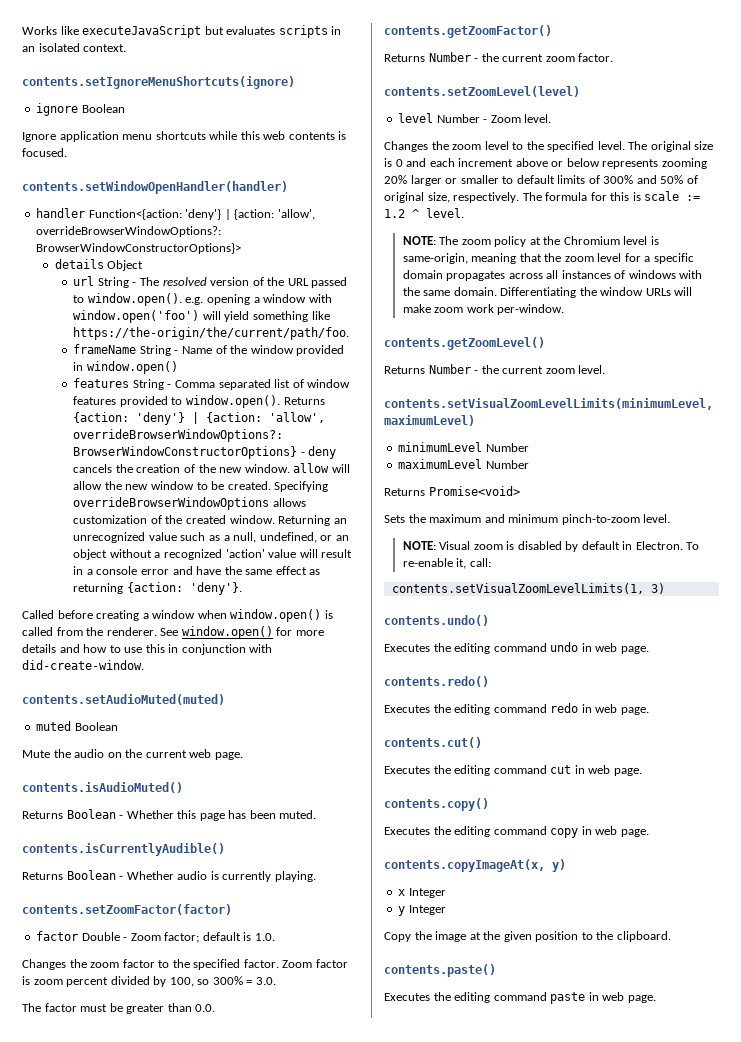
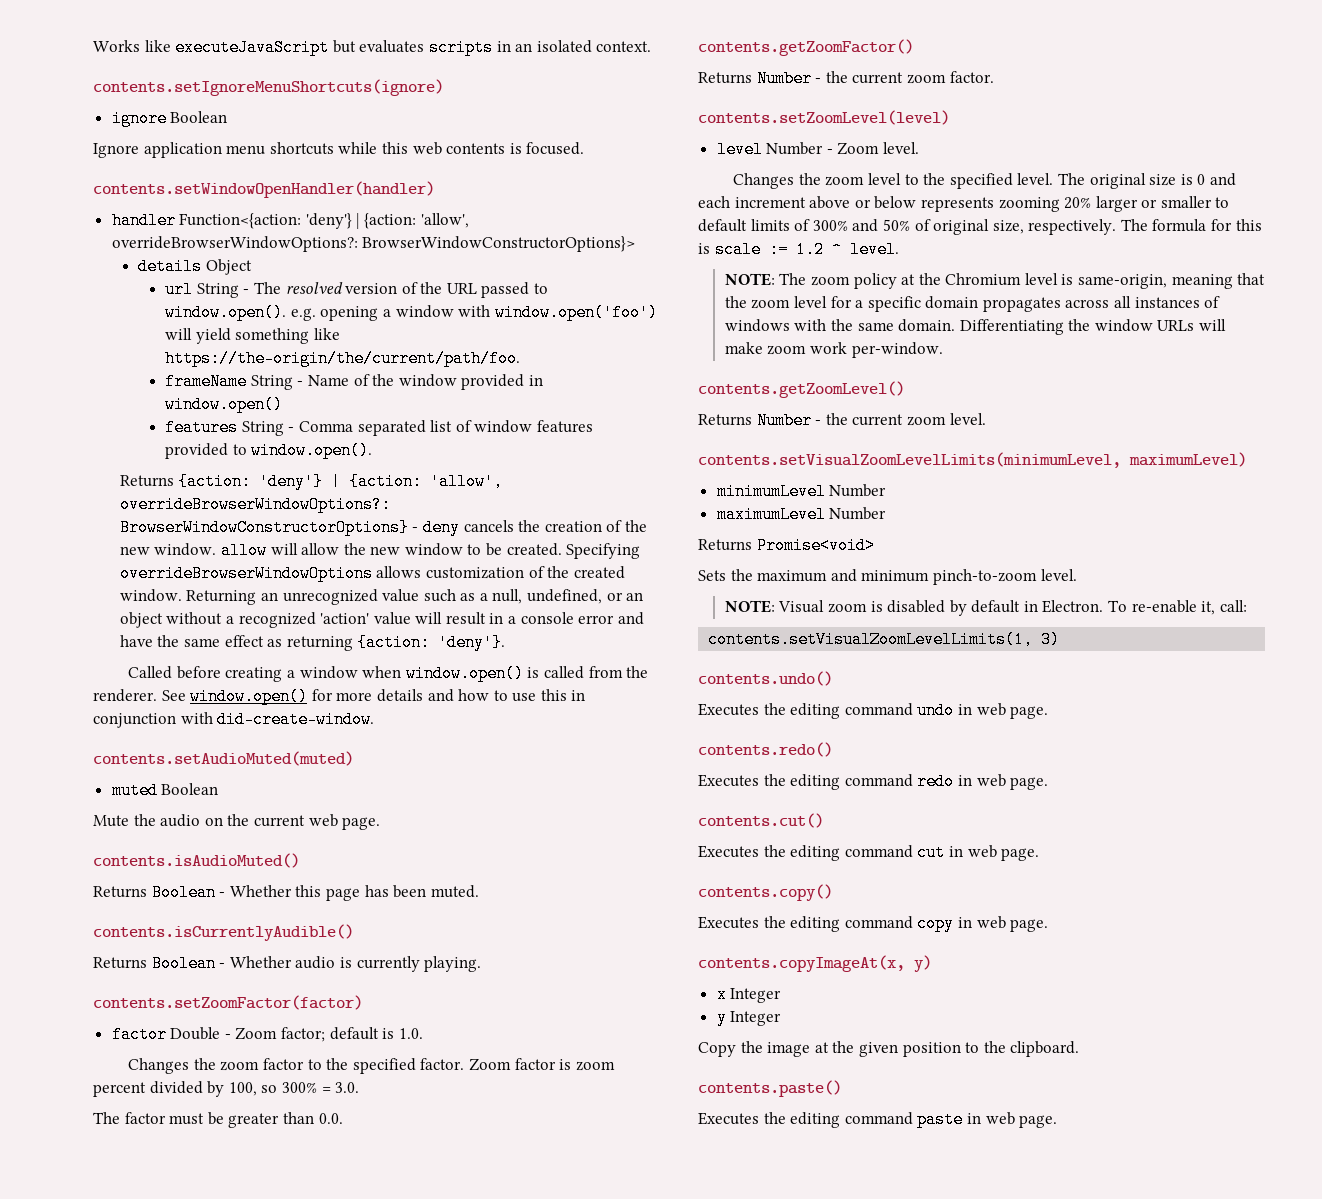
(280, 401) none -> (373, 450) //

